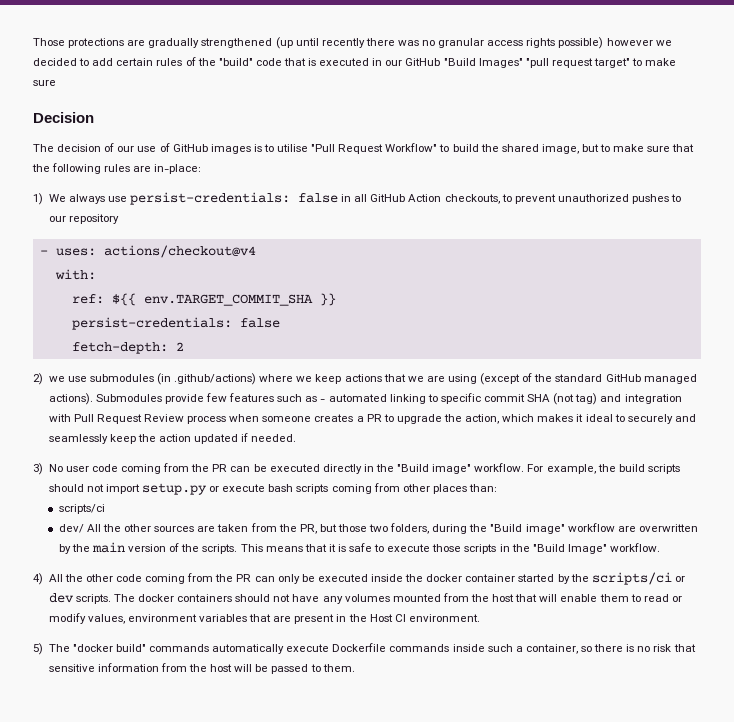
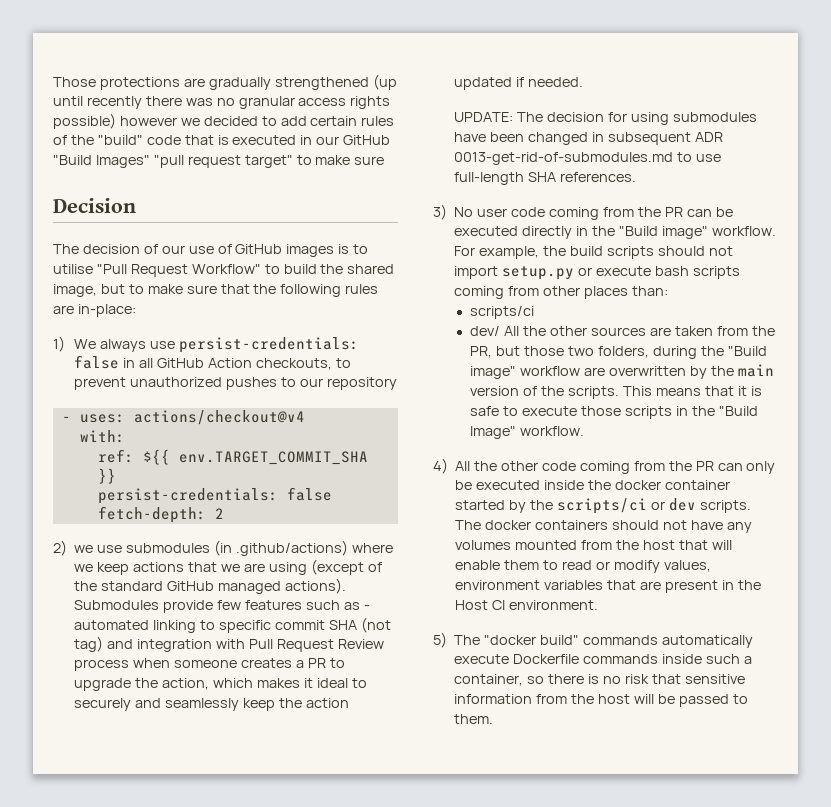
(297, 438) none -> [454,112,757,125] [454,132,723,145] [454,152,722,165] [454,172,637,185] // UPDATE: The decision for using submodules have been changed in subsequent ADR 0013-get-rid-of-submodules.md to use full-length SHA references.

